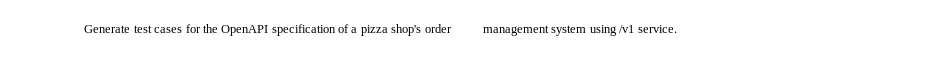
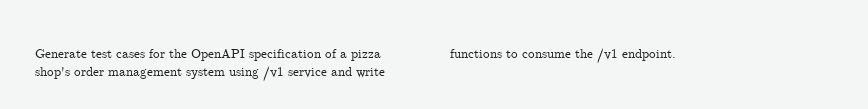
[637,25,677,33] service. -> [288,67,385,78] [450,48,676,64] service and write functions to consume the /v1 endpoint.

